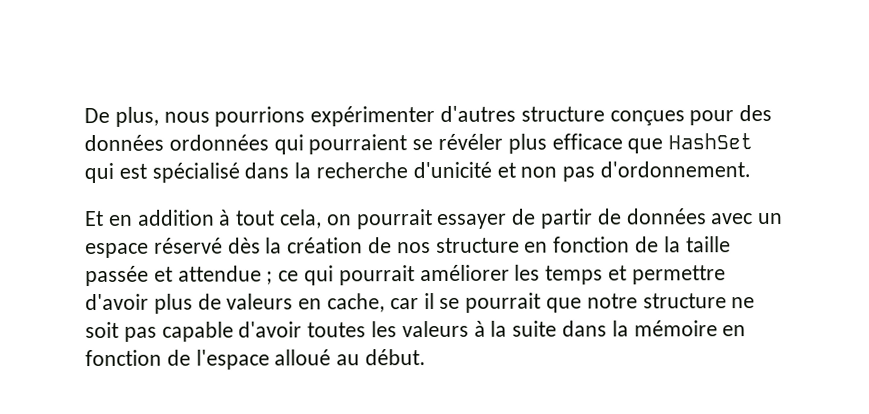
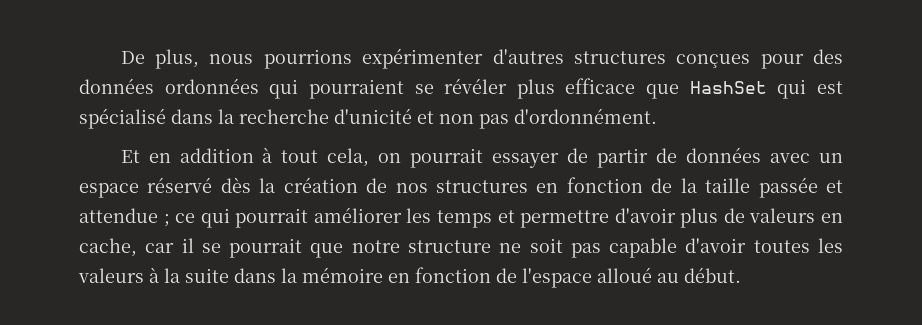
[520,106,605,122] structure -> [573,51,666,64] structures
[600,161,752,178] d'ordonnement. -> [514,108,657,124] d'ordonnément.
[435,237,520,253] structure -> [436,180,528,193] structures

